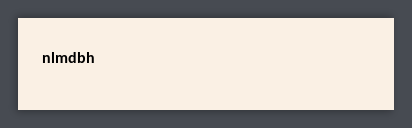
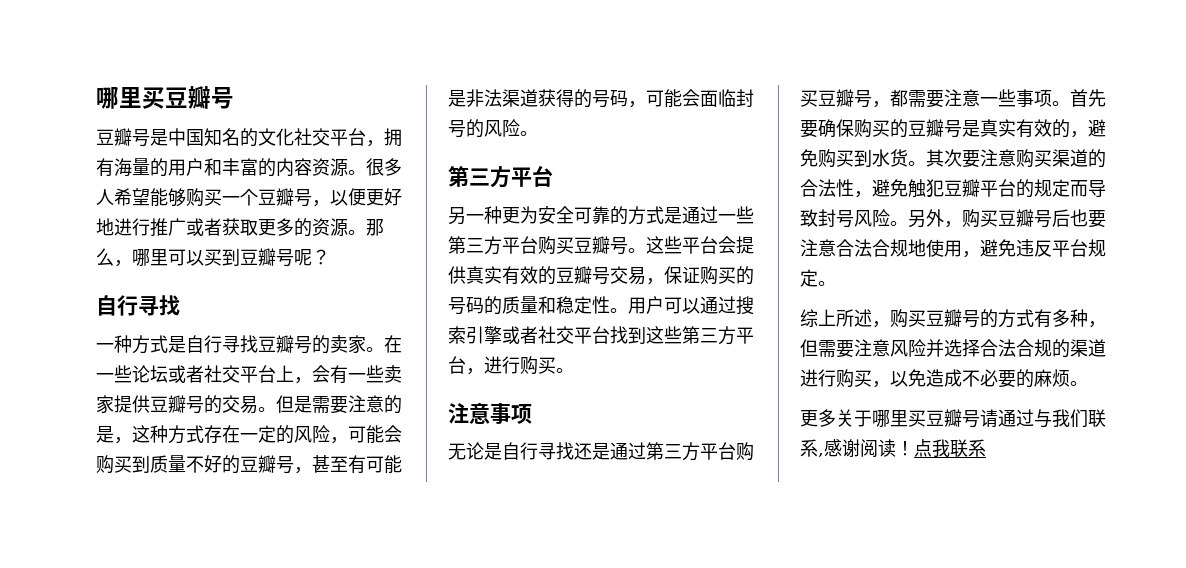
[42,52,95,63] nlmdbh -> [96,86,234,109] [96,128,402,147] [96,158,402,177] [96,188,402,207] [96,218,384,237] [96,248,330,267] [96,295,180,316] [96,335,402,354] [96,365,402,384] [96,395,402,414] [96,425,402,444] [96,455,402,474] [448,89,754,108] [448,119,538,138] [448,166,553,188] [448,206,754,225] [448,236,754,255] [448,266,754,285] [448,296,754,315] [448,326,754,345] [448,356,574,375] [448,402,532,424] [448,442,754,461] [800,89,1106,108] [800,119,1106,138] [800,149,1106,168] [800,179,1106,198] [800,209,1106,228] [800,239,1106,258] [800,269,836,287] [800,309,1106,328] [800,339,1106,358] [800,369,1088,388] [800,409,1106,428] [800,439,986,457] 哪里买豆瓣号 // 豆瓣号是中国知名的文化社交平台，拥有海量的用户和丰富的内容资源。很多人希望能够购买一个豆瓣号，以便更好地进行推广或者获取更多的资源。那么，哪里可以买到豆瓣号呢？ // 自行寻找 // 一种方式是自行寻找豆瓣号的卖家。在一些论坛或者社交平台上，会有一些卖家提供豆瓣号的交易。但是需要注意的是，这种方式存在一定的风险，可能会购买到质量不好的豆瓣号，甚至有可能是非法渠道获得的号码，可能会面临封号的风险。 // 第三方平台 // 另一种更为安全可靠的方式是通过一些第三方平台购买豆瓣号。这些平台会提供真实有效的豆瓣号交易，保证购买的号码的质量和稳定性。用户可以通过搜索引擎或者社交平台找到这些第三方平台，进行购买。 // 注意事项 // 无论是自行寻找还是通过第三方平台购买豆瓣号，都需要注意一些事项。首先要确保购买的豆瓣号是真实有效的，避免购买到水货。其次要注意购买渠道的合法性，避免触犯豆瓣平台的规定而导致封号风险。另外，购买豆瓣号后也要注意合法合规地使用，避免违反平台规定。 // 综上所述，购买豆瓣号的方式有多种，但需要注意风险并选择合法合规的渠道进行购买，以免造成不必要的麻烦。 // 更多关于哪里买豆瓣号请通过与我们联系,感谢阅读！点我联系

